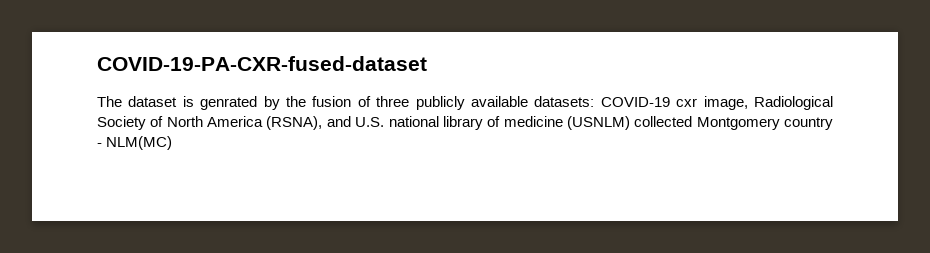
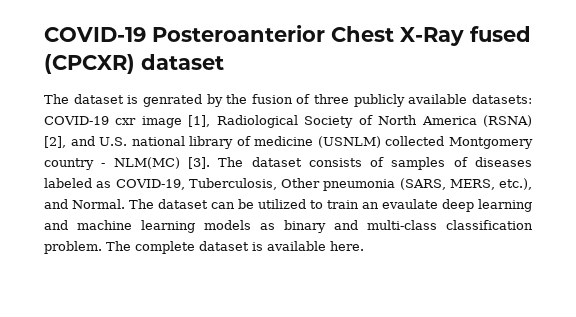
[97,56,427,71] COVID-19-PA-CXR-fused-dataset -> [44,25,531,46] [44,54,224,74] COVID-19 Posteroanterior Chest X-Ray fused (CPCXR) dataset
[703,96,748,110] image, -> [141,115,211,128] image [1],
[266,116,323,130] (RSNA), -> [483,115,532,127] [44,136,66,148] (RSNA) [2],
(173, 143) none -> [187,157,532,170] [44,178,532,191] [44,199,532,212] [44,220,533,233] [44,241,364,254] [3]. The dataset consists of samples of diseases labeled as COVID-19, Tuberculosis, Other pneumonia (SARS, MERS, etc.), and Normal. The dataset can be utilized to train an evaulate deep learning and machine learning models as binary and multi-class classification problem. The complete dataset is available here.

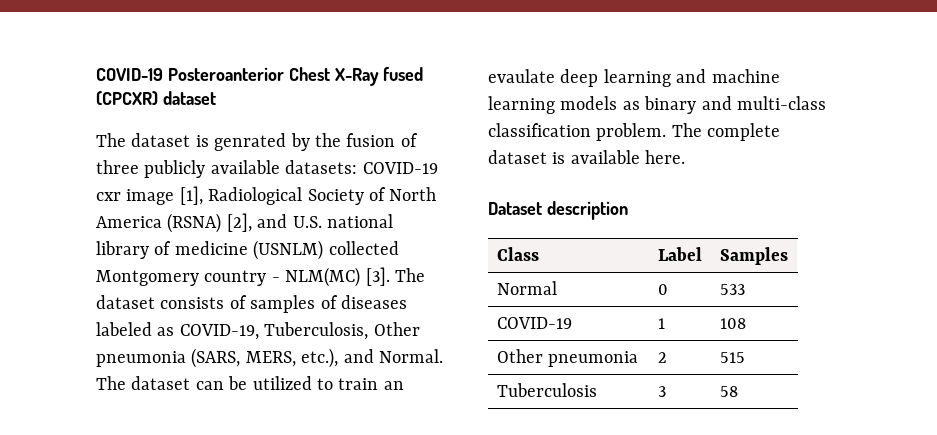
(364, 246) none -> [488,201,628,220] [496,247,539,261] [657,247,702,261] [719,247,788,265] [496,281,557,295] [657,284,668,295] [719,284,745,295] [496,317,572,329] [657,318,665,329] [719,318,746,329] [496,349,638,367] [657,352,667,363] [719,352,745,363] [496,383,597,397] [657,386,666,397] [719,386,738,397] // Dataset description // Class | Label | Samples // Normal | 0 | 533 // COVID-19 | 1 | 108 // Other pneumonia | 2 | 515 // Tuberculosis | 3 | 58

